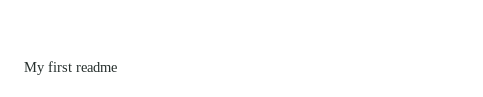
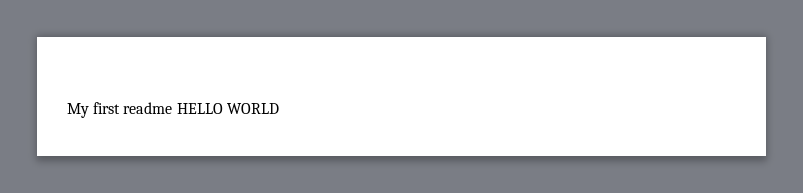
(117, 67) none -> [176,103,279,114] HELLO WORLD

